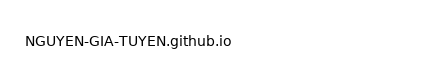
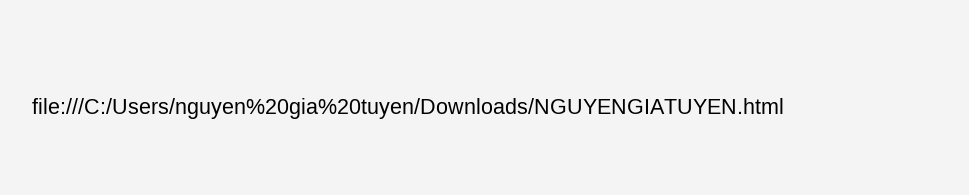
[25,35,232,49] NGUYEN-GIA-TUYEN.github.io -> [32,98,784,119] file:///C:/Users/nguyen%20gia%20tuyen/Downloads/NGUYENGIATUYEN.html

